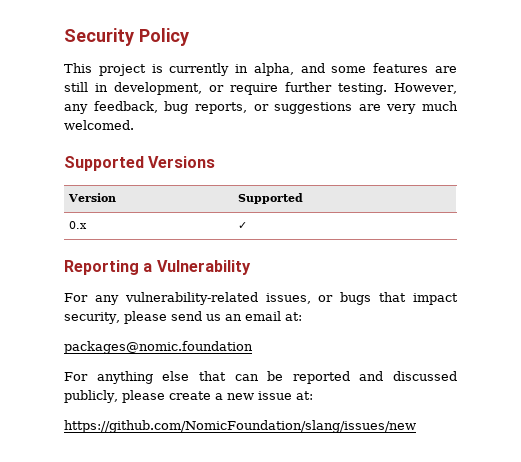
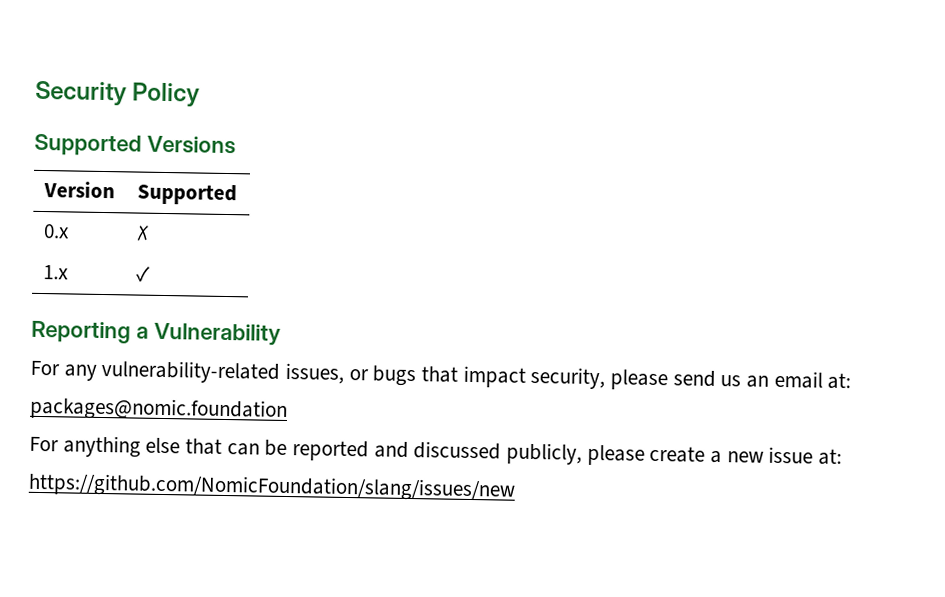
[64,63,457,76] [64,82,458,95] [64,101,458,114] [64,120,134,130] // This project is currently in alpha, and some features are still in development, or require further testing. However, any feedback, bug reports, or suggestions are very much welcomed. -> (201, 94) none
(88, 225) none -> [136,225,150,241] [43,265,70,280] | ✗ // 1.x

